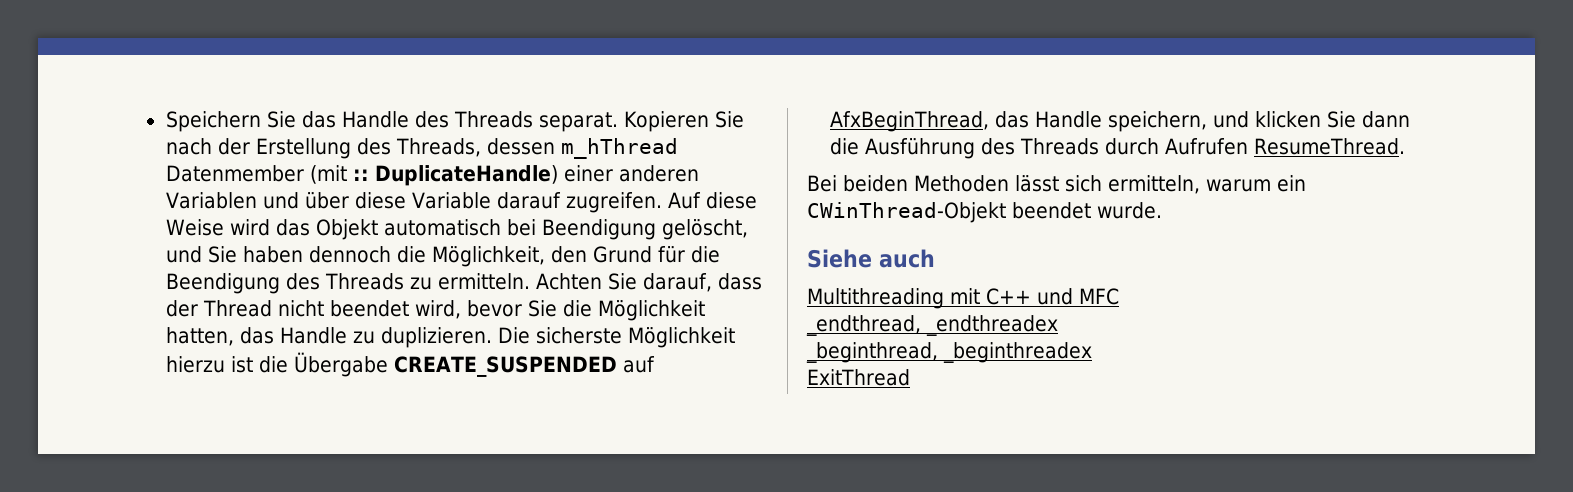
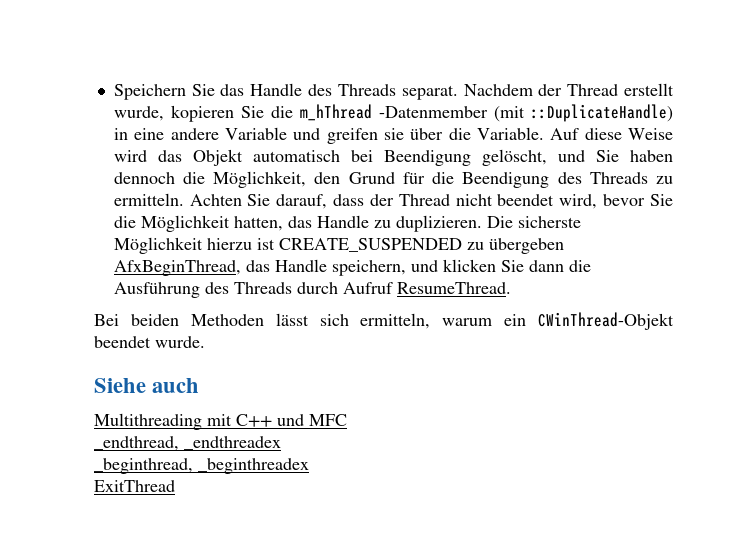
[623,111,744,132] [165,138,678,159] [165,165,699,186] [165,192,662,213] Kopieren Sie nach der Erstellung des Threads, dessen m_hThread Datenmember (mit :: DuplicateHandle) einer anderen Variablen und über diese Variable darauf zugreifen. -> [463,83,674,96] [113,104,673,122] [113,127,544,144] Nachdem der Thread erstellt wurde, kopieren Sie die m_hThread -Datenmember (mit ::DuplicateHandle) in eine andere Variable und greifen sie über die Variable.
[258,352,655,377] die Übergabe CREATE_SUSPENDED auf -> [278,238,564,254] CREATE_SUSPENDED zu übergeben
[1164,138,1248,155] Aufrufen -> [342,282,393,294] Aufruf

